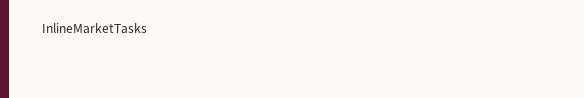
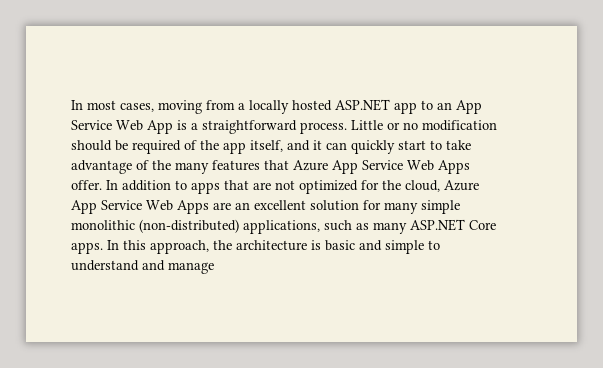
[42,23,147,34] InlineMarketTasks -> [71,99,482,114] [71,120,497,134] [71,140,471,154] [71,160,470,174] [71,180,479,194] [71,200,460,214] [71,219,496,234] [71,240,440,254] [71,260,214,274] In most cases, moving from a locally hosted ASP.NET app to an App Service Web App is a straightforward process. Little or no modification should be required of the app itself, and it can quickly start to take advantage of the many features that Azure App Service Web Apps offer. In addition to apps that are not optimized for the cloud, Azure App Service Web Apps are an excellent solution for many simple monolithic (non-distributed) applications, such as many ASP.NET Core apps. In this approach, the architecture is basic and simple to understand and manage

